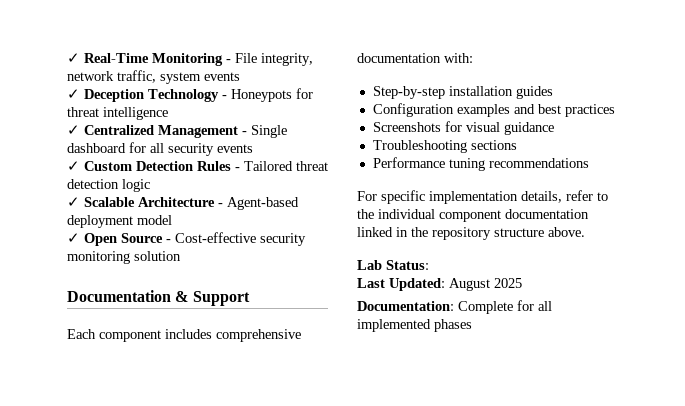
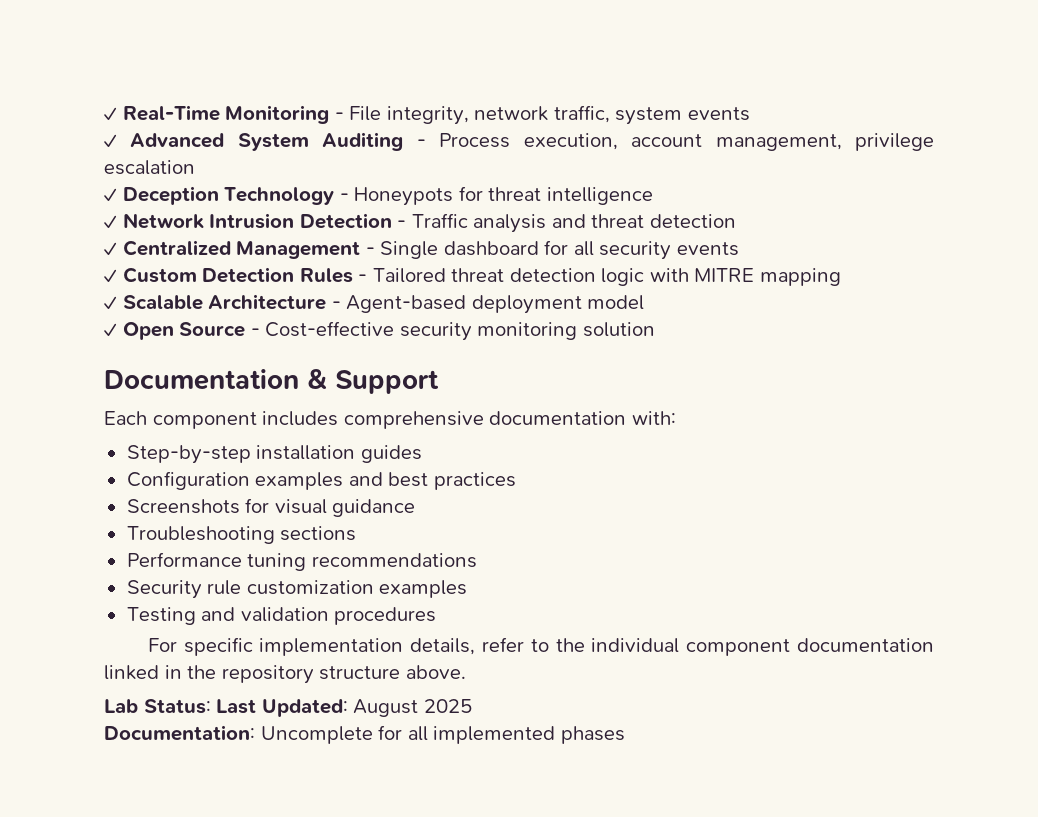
(240, 76) none -> [104,132,935,151] [104,160,195,175] // ✓ Advanced System Auditing - Process execution, account management, privilege escalation
(168, 113) none -> [104,213,736,233] // ✓ Network Intrusion Detection - Traffic analysis and threat detection
(150, 185) none -> [649,268,841,286] with MITRE mapping
(589, 163) none -> [126,580,468,599] [126,607,437,625] // Security rule customization examples // Testing and validation procedures
(429, 265) // -> (211, 706) none
[458,301,513,314] Complete -> [260,726,373,744] Uncomplete

